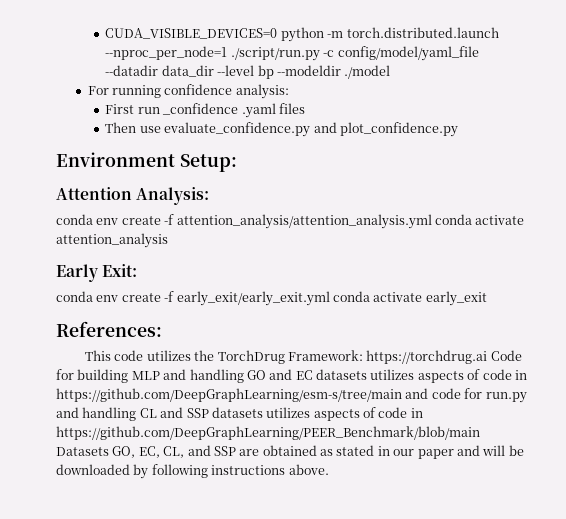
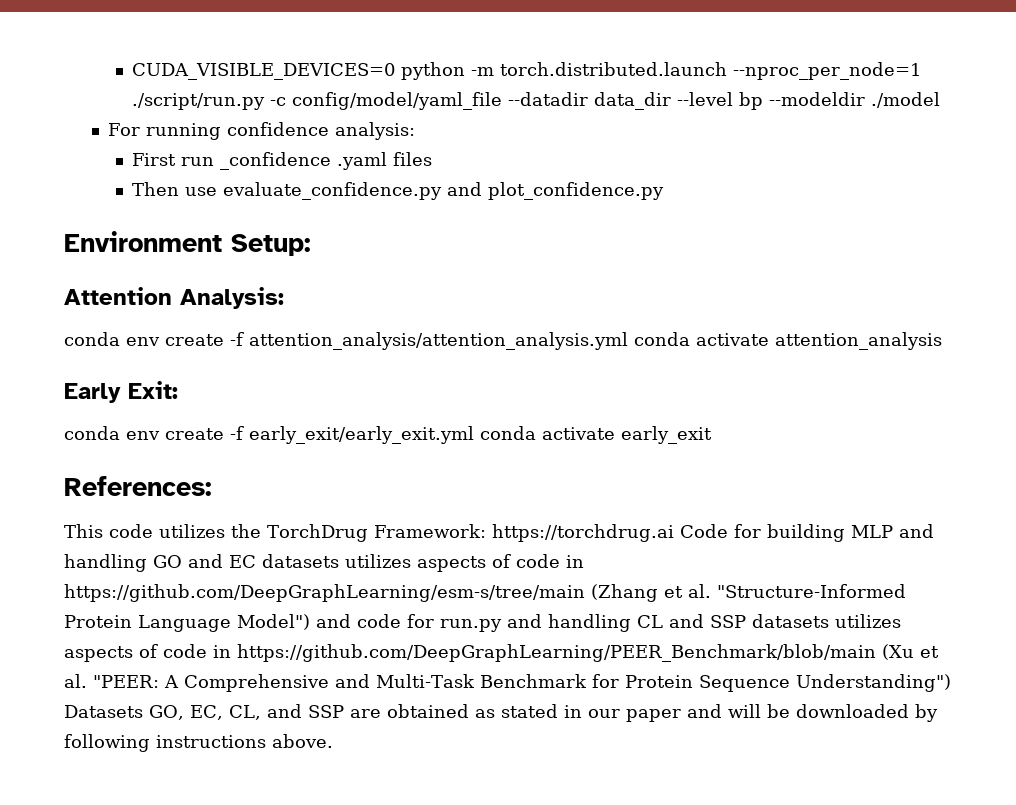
(402, 395) none -> [591,584,906,602] [64,614,310,632] (Zhang et al. "Structure-Informed Protein Language Model")
(480, 433) none -> [882,644,939,660] [64,674,951,692] (Xu et al. "PEER: A Comprehensive and Multi-Task Benchmark for Protein Sequence Understanding")

